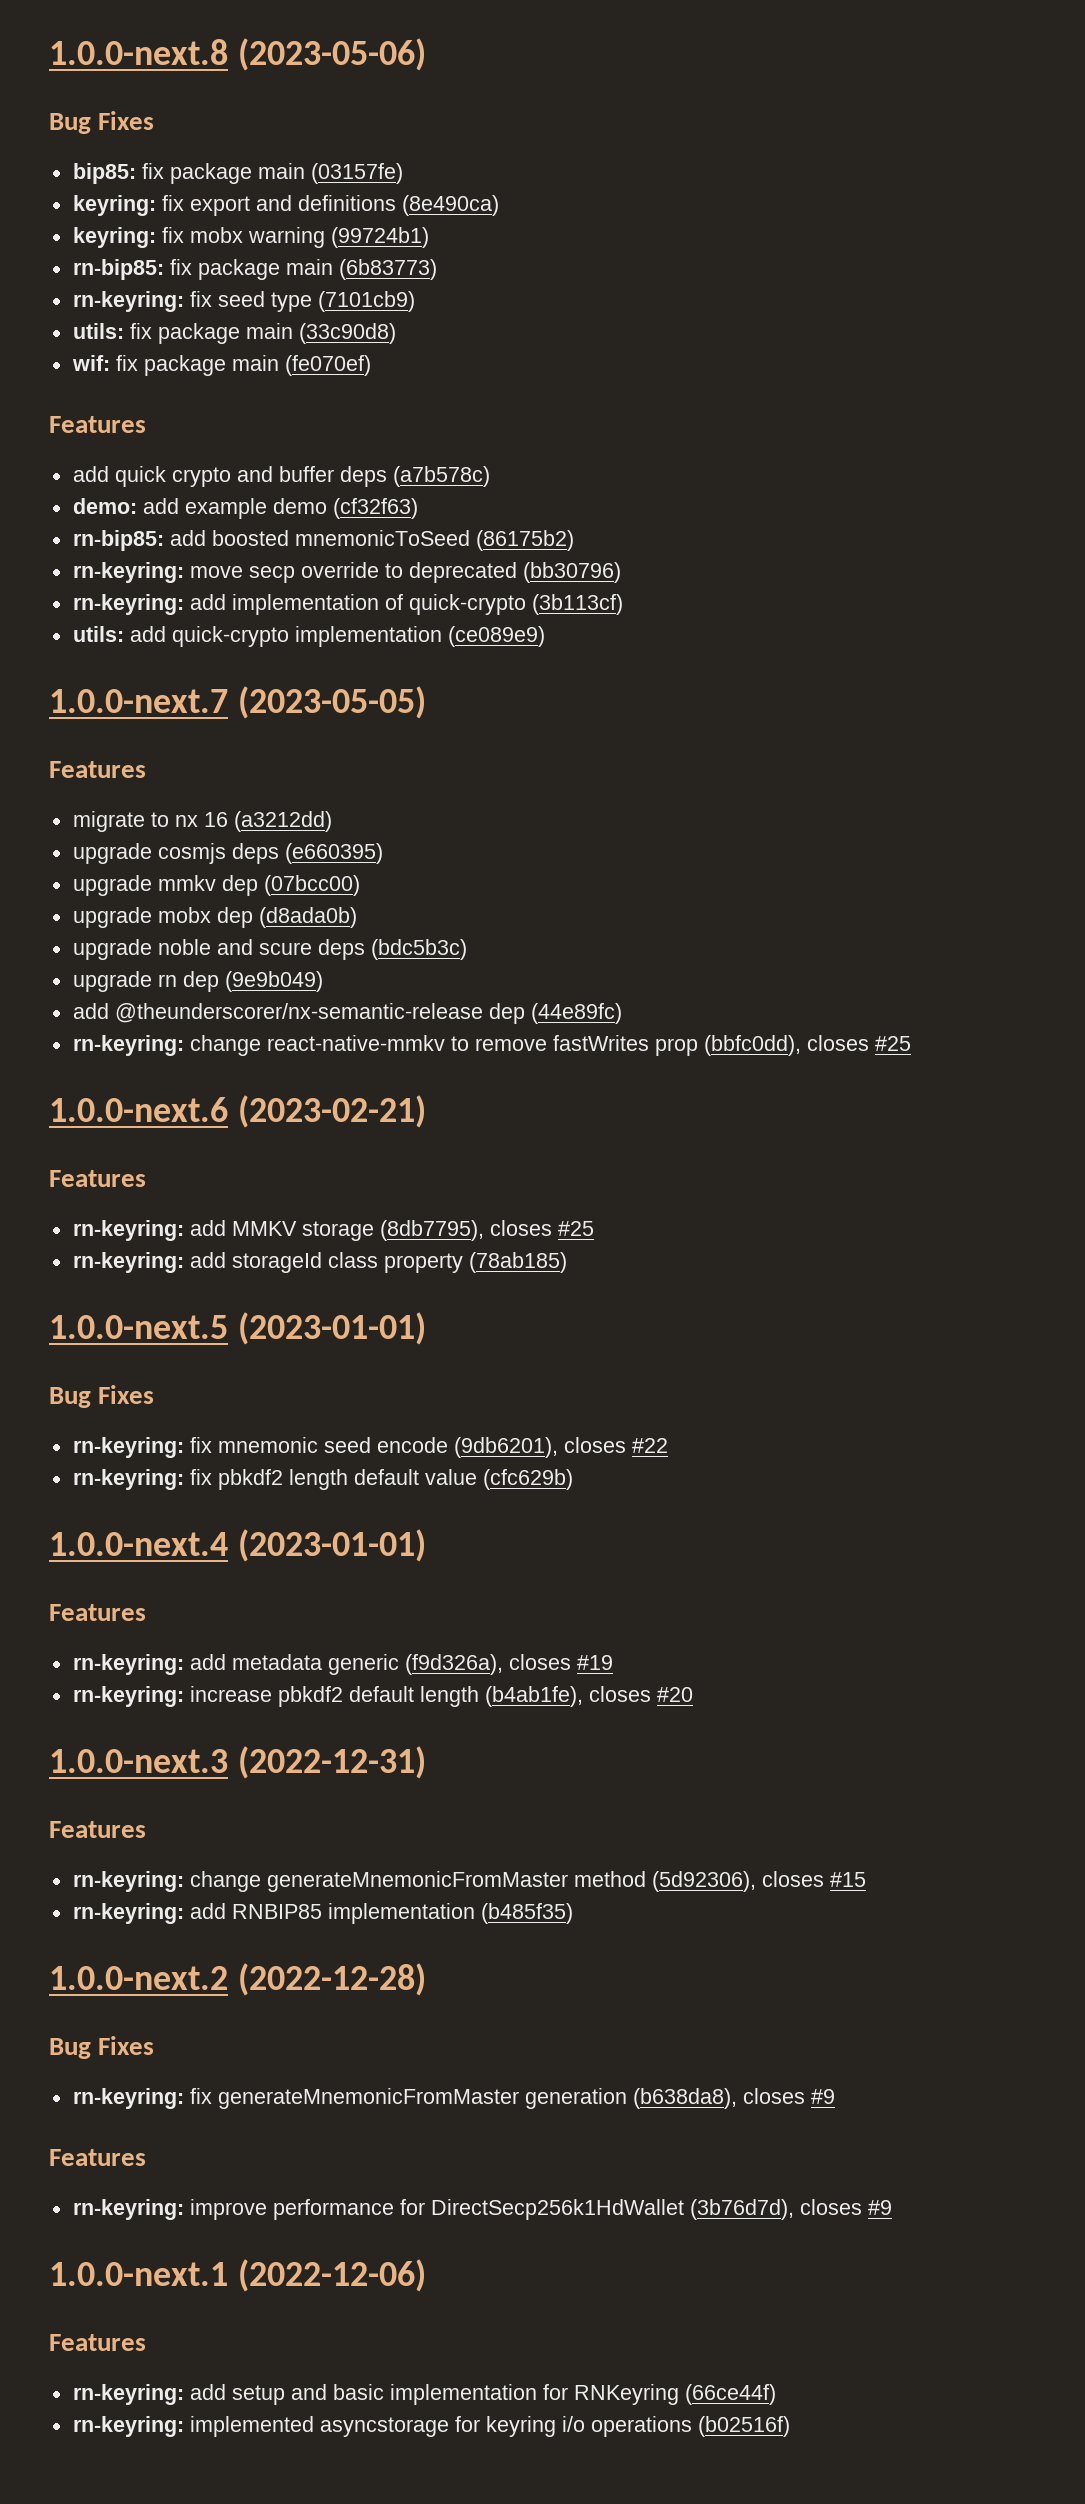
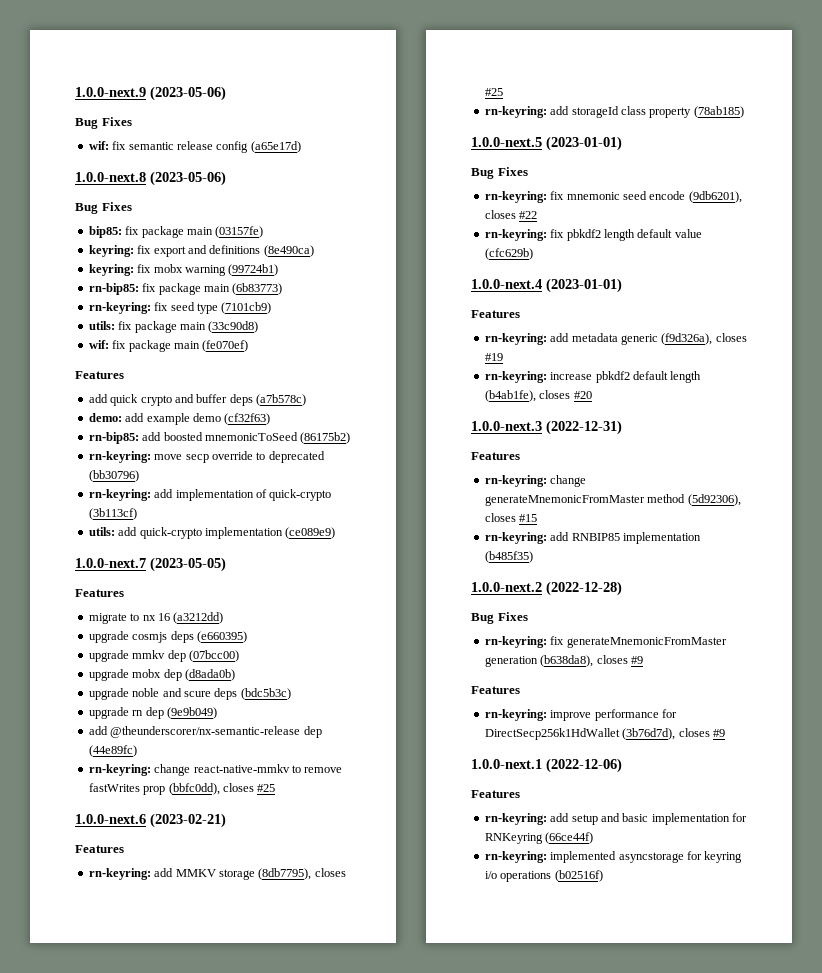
(49, 52) none -> [75,86,226,101] [75,117,132,129] [88,141,301,153] 1.0.0-next.9 (2023-05-06) // Bug Fixes // wif: fix semantic release config (a65e17d) //

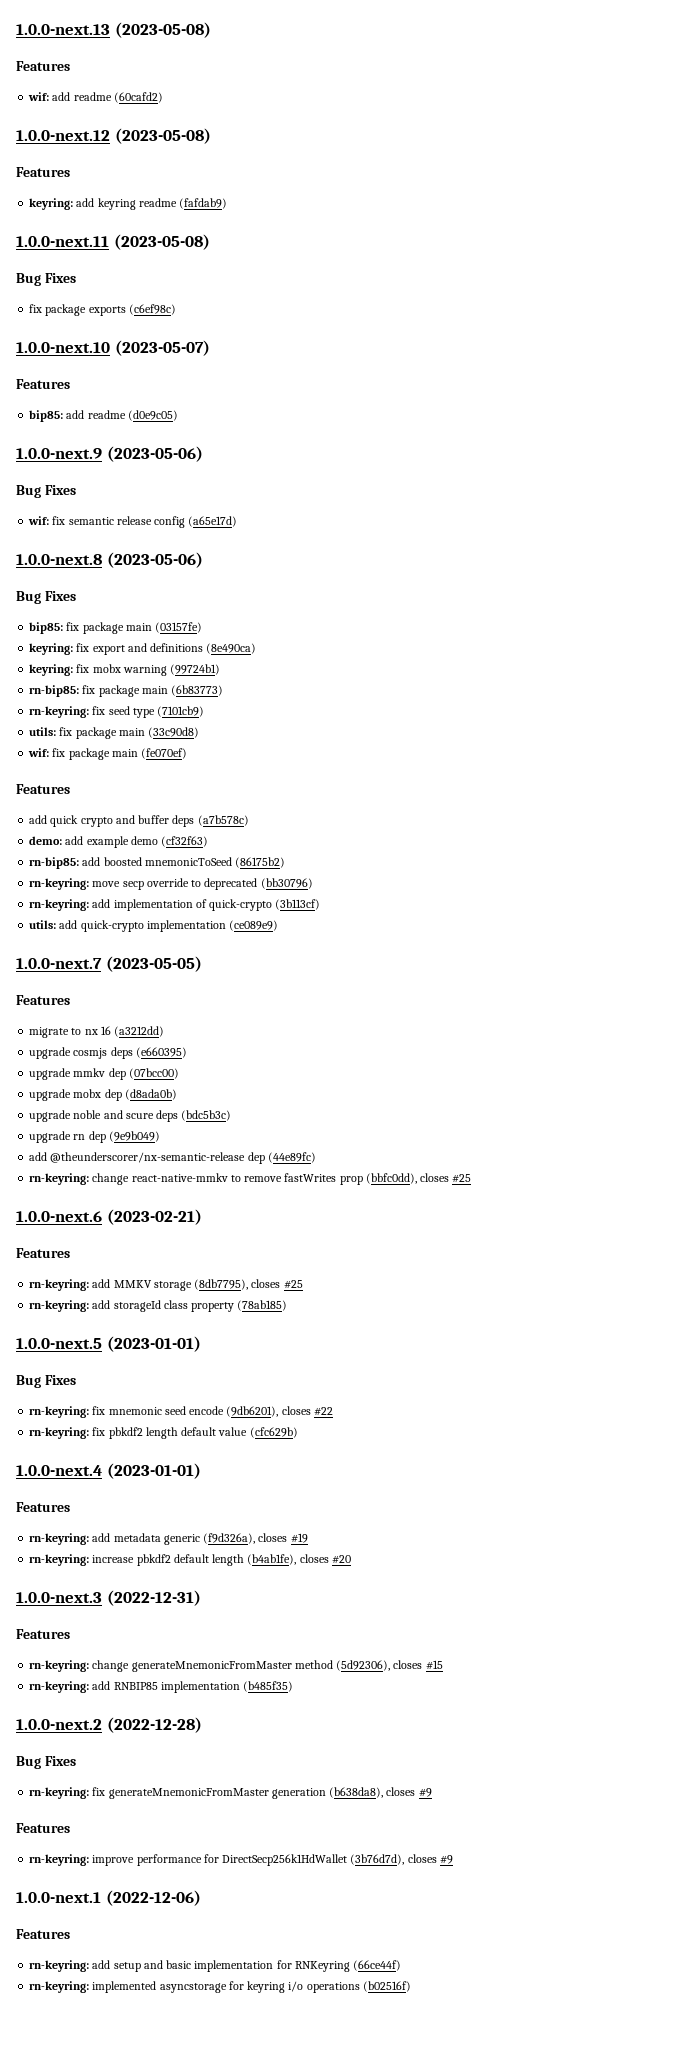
(75, 92) none -> [16,22,211,38] [16,61,70,71] [28,92,163,103] [16,128,211,144] [16,167,70,177] [29,198,228,210] [16,234,210,250] [16,273,76,286] [29,304,176,316] [16,340,210,356] [16,379,70,389] [29,410,178,422] 1.0.0-next.13 (2023-05-08) // Features // wif: add readme (60cafd2) // 1.0.0-next.12 (2023-05-08) // Features // keyring: add keyring readme (fafdab9) // 1.0.0-next.11 (2023-05-08) // Bug Fixes // fix package exports (c6ef98c) // 1.0.0-next.10 (2023-05-07) // Features // bip85: add readme (d0e9c05) //

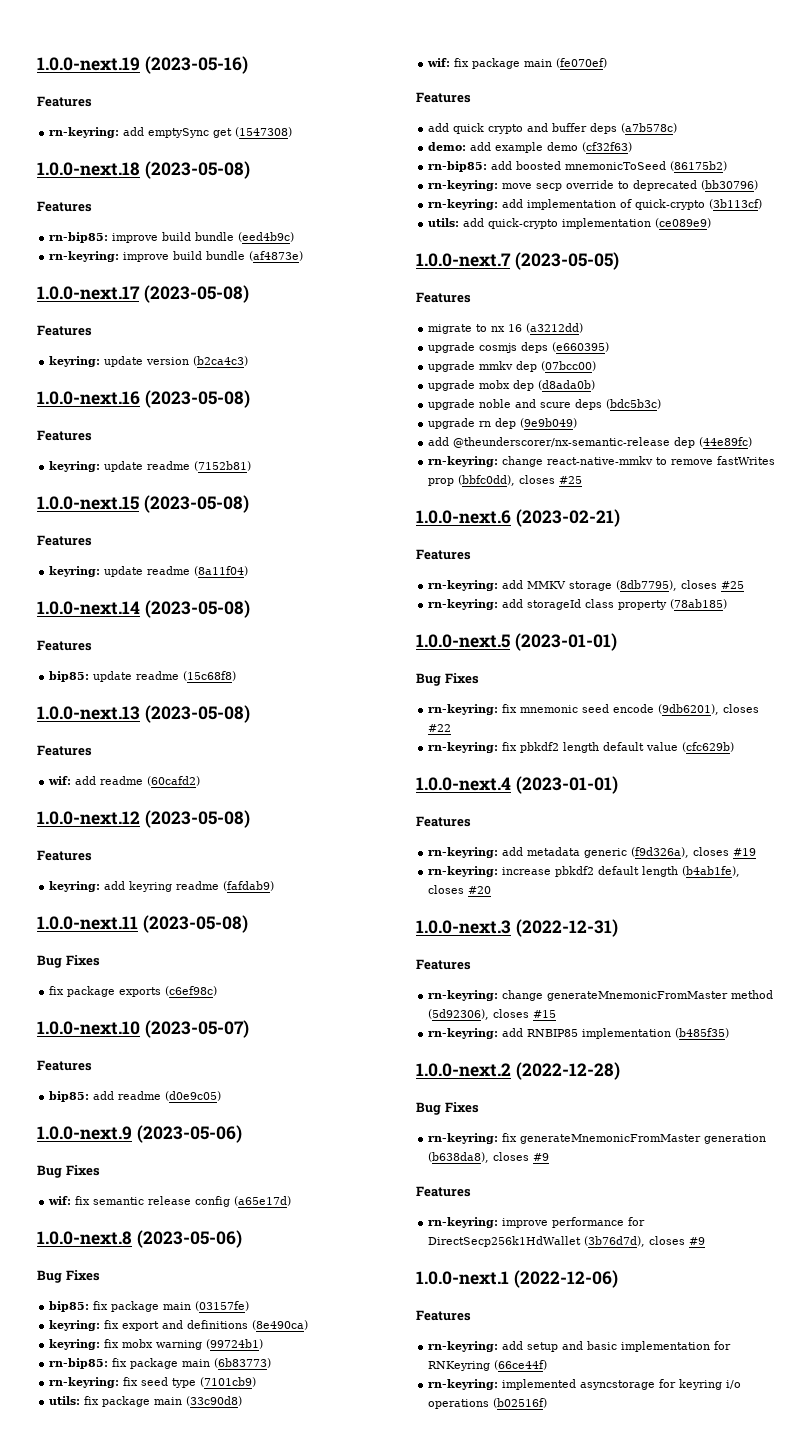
(16, 29) none -> [37,56,248,74] [37,96,92,107] [49,127,293,138] [37,161,250,179] [37,201,92,212] [49,232,295,243] [49,251,304,262] [37,285,249,303] [37,325,92,336] [49,356,249,367] [37,390,250,408] [37,430,92,441] [49,461,252,472] [37,495,249,513] [37,535,92,546] [49,566,249,577] [37,600,250,618] [37,640,92,651] [49,671,237,682] 1.0.0-next.19 (2023-05-16) // Features // rn-keyring: add emptySync get (1547308) // 1.0.0-next.18 (2023-05-08) // Features // rn-bip85: improve build bundle (eed4b9c) // rn-keyring: improve build bundle (af4873e) // 1.0.0-next.17 (2023-05-08) // Features // keyring: update version (b2ca4c3) // 1.0.0-next.16 (2023-05-08) // Features // keyring: update readme (7152b81) // 1.0.0-next.15 (2023-05-08) // Features // keyring: update readme (8a11f04) // 1.0.0-next.14 (2023-05-08) // Features // bip85: update readme (15c68f8) //

